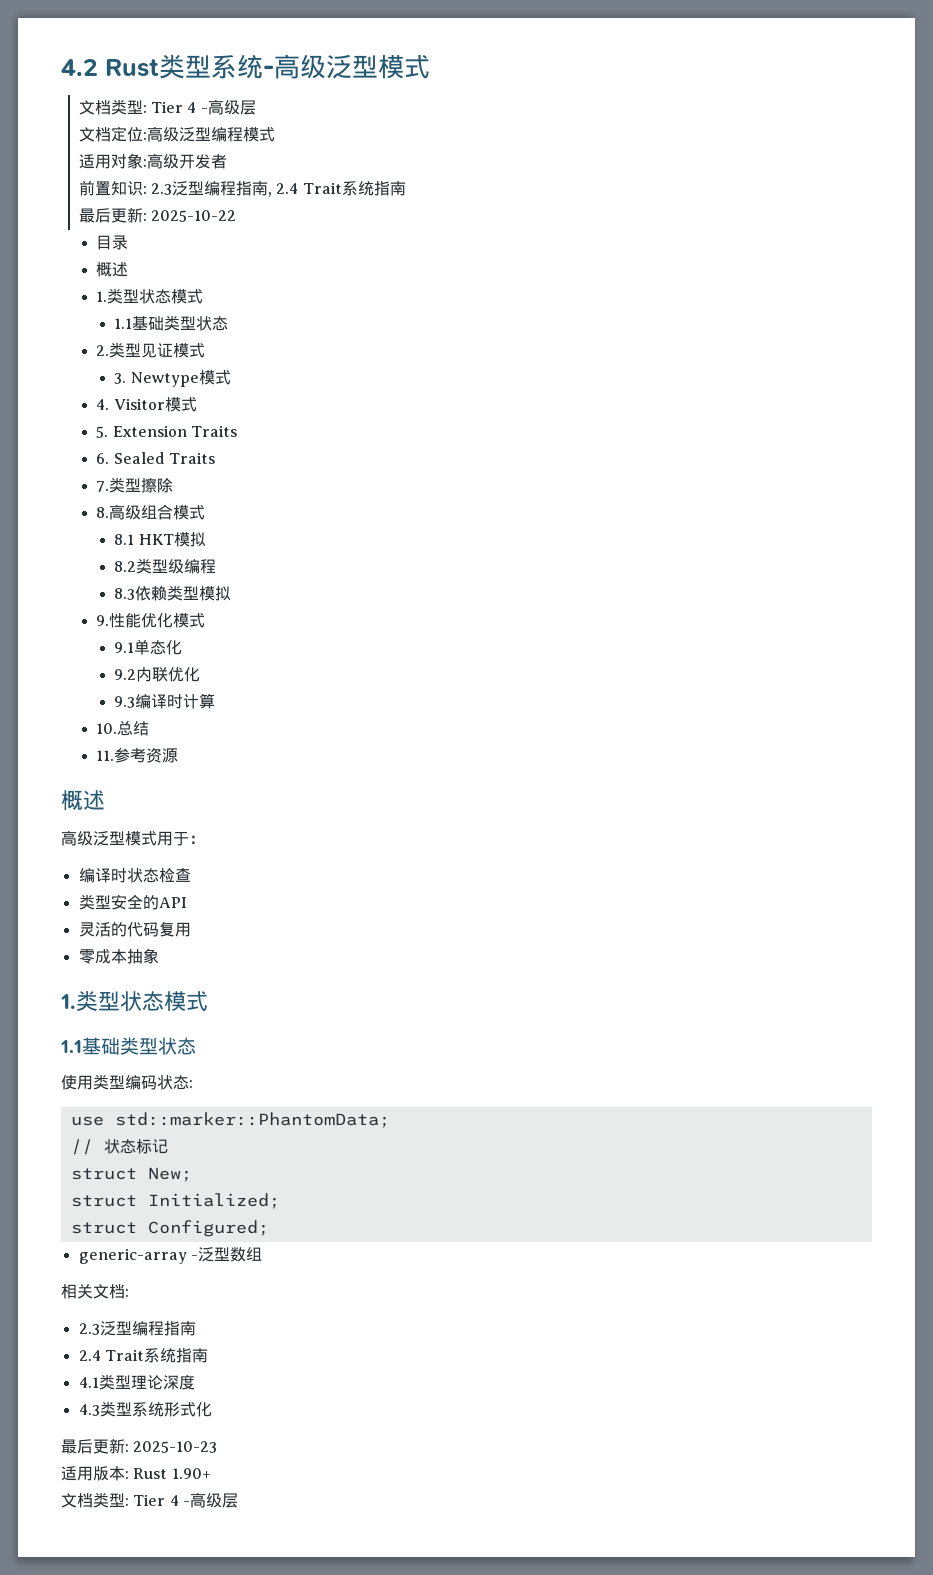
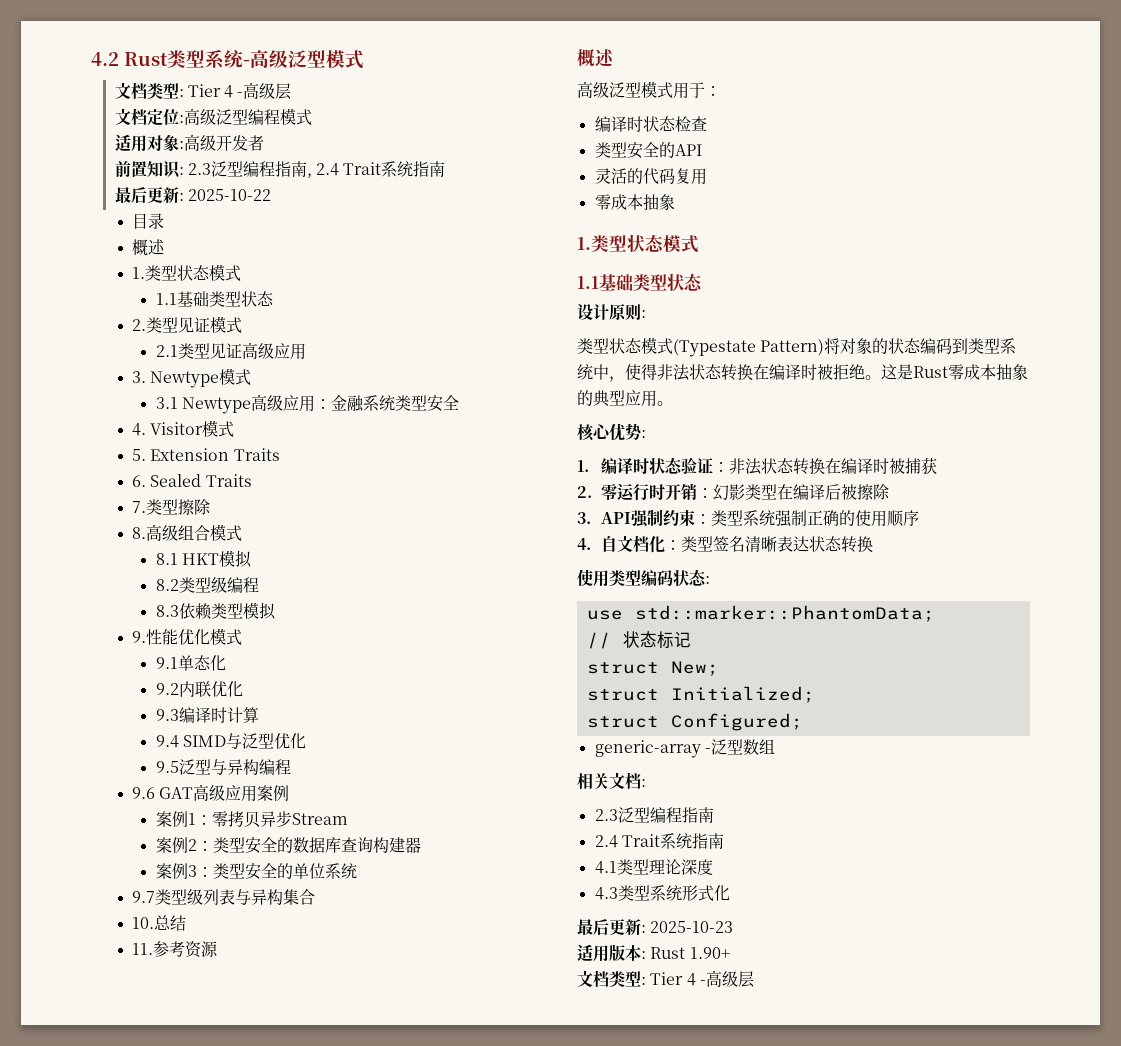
[114,370,231,387] 3. Newtype模式 -> [155,342,306,360] [132,368,252,388] [155,394,459,414] 2.1类型见证高级应用 // 3. Newtype模式 // 3.1 Newtype高级应用：金融系统类型安全
(216, 701) none -> [155,733,306,749] [155,759,291,775] [132,784,290,802] [155,811,348,828] [155,837,421,854] [155,863,357,880] [132,889,316,905] // 9.4 SIMD与泛型优化 // 9.5泛型与异构编程 // 9.6 GAT高级应用案例 // 案例1：零拷贝异步Stream // 案例2：类型安全的数据库查询构建器 // 案例3：类型安全的单位系统 // 9.7类型级列表与异构集合
(196, 1046) none -> [577,304,646,321] [577,337,1017,357] [577,364,1028,382] [577,390,673,407] [577,423,646,441] [577,457,937,475] [577,483,890,501] [577,509,919,527] [577,535,873,553] // 设计原则: // 类型状态模式(Typestate Pattern)将对象的状态编码到类型系统中，使得非法状态转换在编译时被拒绝。这是Rust零成本抽象的典型应用。 // 核心优势: // 1.编译时状态验证：非法状态转换在编译时被捕获 // 2.零运行时开销：幻影类型在编译后被擦除 // 3. API强制约束：类型系统强制正确的使用顺序 // 4.自文档化：类型签名清晰表达状态转换

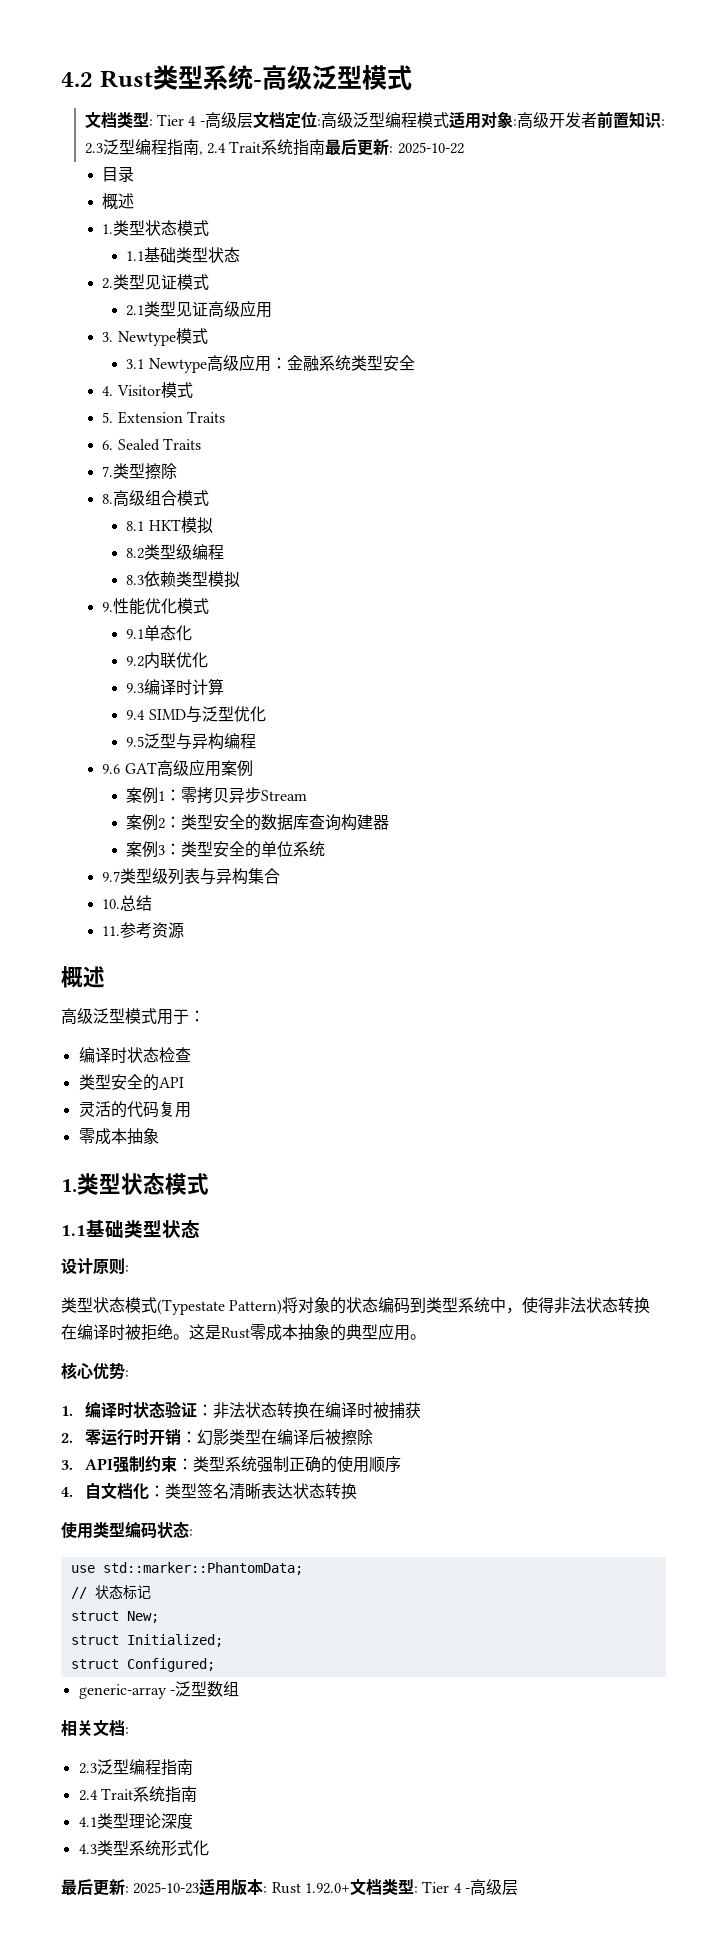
(292, 91) // -> (253, 120) none
(312, 117) // -> (449, 120) none
(264, 143) // -> (597, 120) none
(446, 169) // -> (326, 147) none
(734, 927) // -> (200, 1888) none
[689,947,730,959] 1.90+ // -> [304,1883,350,1894] 1.92.0+

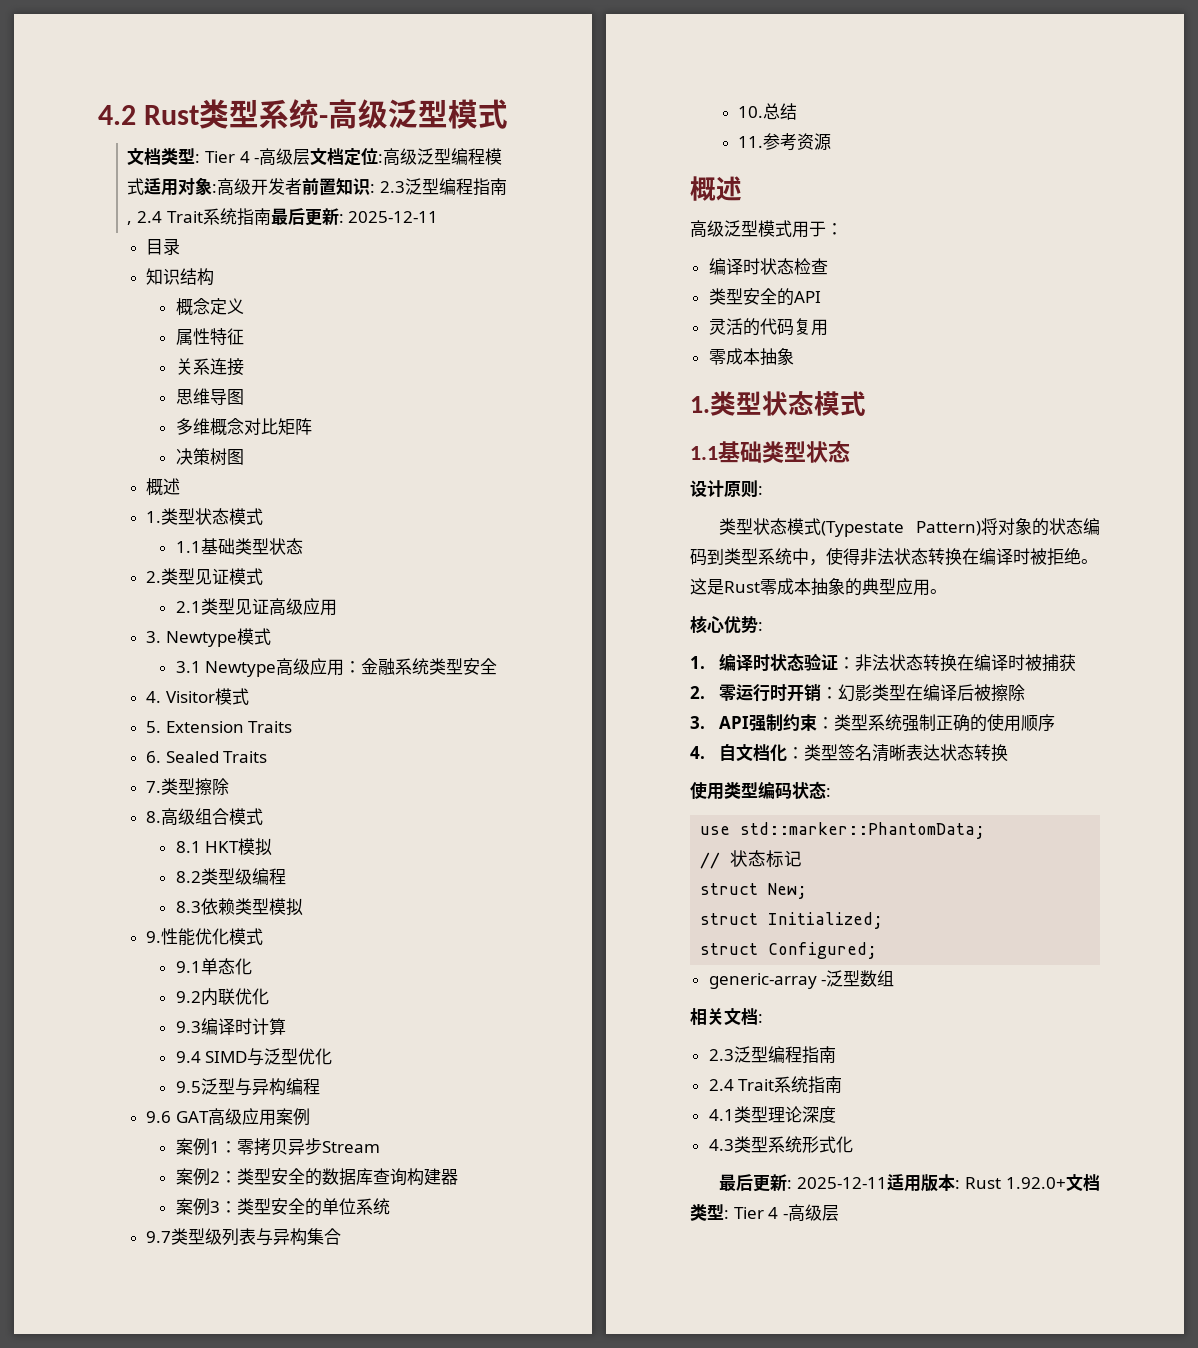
[397,142,464,154] 2025-10-22 -> [348,211,439,223] 2025-12-11
(135, 174) none -> [146,268,215,286] [175,298,244,316] [175,328,244,345] [175,358,244,376] [175,388,244,405] [175,418,312,436] [175,448,244,466] // 知识结构 // 概念定义 // 属性特征 // 关系连接 // 思维导图 // 多维概念对比矩阵 // 决策树图
[133,1882,200,1894] 2025-10-23 -> [797,1177,888,1189] 2025-12-11

